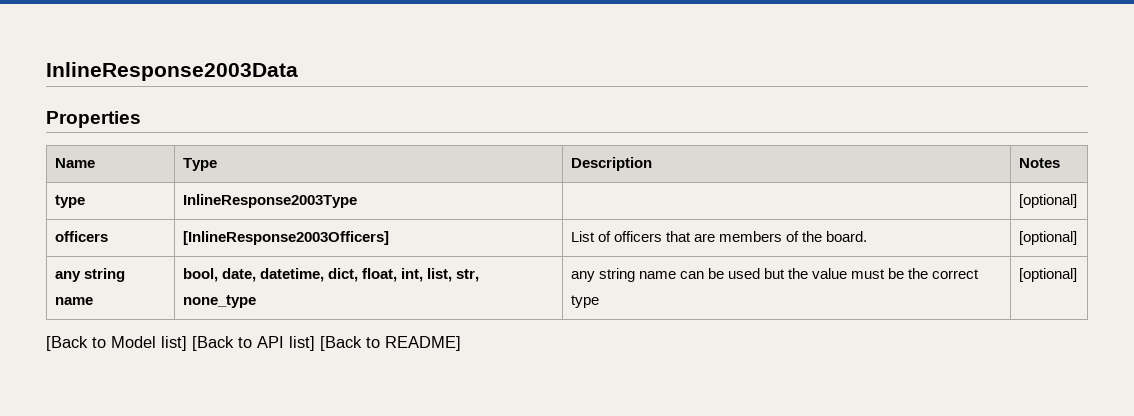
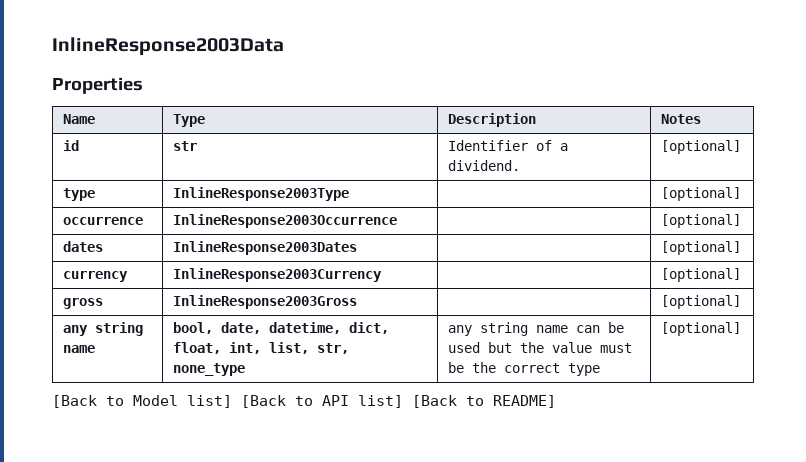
[54,195,85,208] [182,194,357,208] [1018,194,1077,208] [54,231,108,242] [182,231,389,245] [570,231,868,242] type | InlineResponse2003Type | | [optional] // officers | [InlineResponse2003Officers] | List of officers that are members of the board. -> [62,140,79,151] [172,141,197,151] [447,140,568,151] [447,160,520,171] [660,140,741,154] [62,188,95,201] [172,187,349,201] [660,187,741,201] [62,217,143,225] [172,214,397,228] [660,214,741,228] [62,241,103,252] [172,241,357,255] [660,241,741,255] [62,271,128,282] [172,268,382,282] [660,268,741,282] [62,298,103,309] [172,295,357,309] id | str | Identifier of a dividend. | [optional] // type | InlineResponse2003Type | | [optional] // occurrence | InlineResponse2003Occurrence | | [optional] // dates | InlineResponse2003Dates | | [optional] // currency | InlineResponse2003Currency | | [optional] // gross | InlineResponse2003Gross |

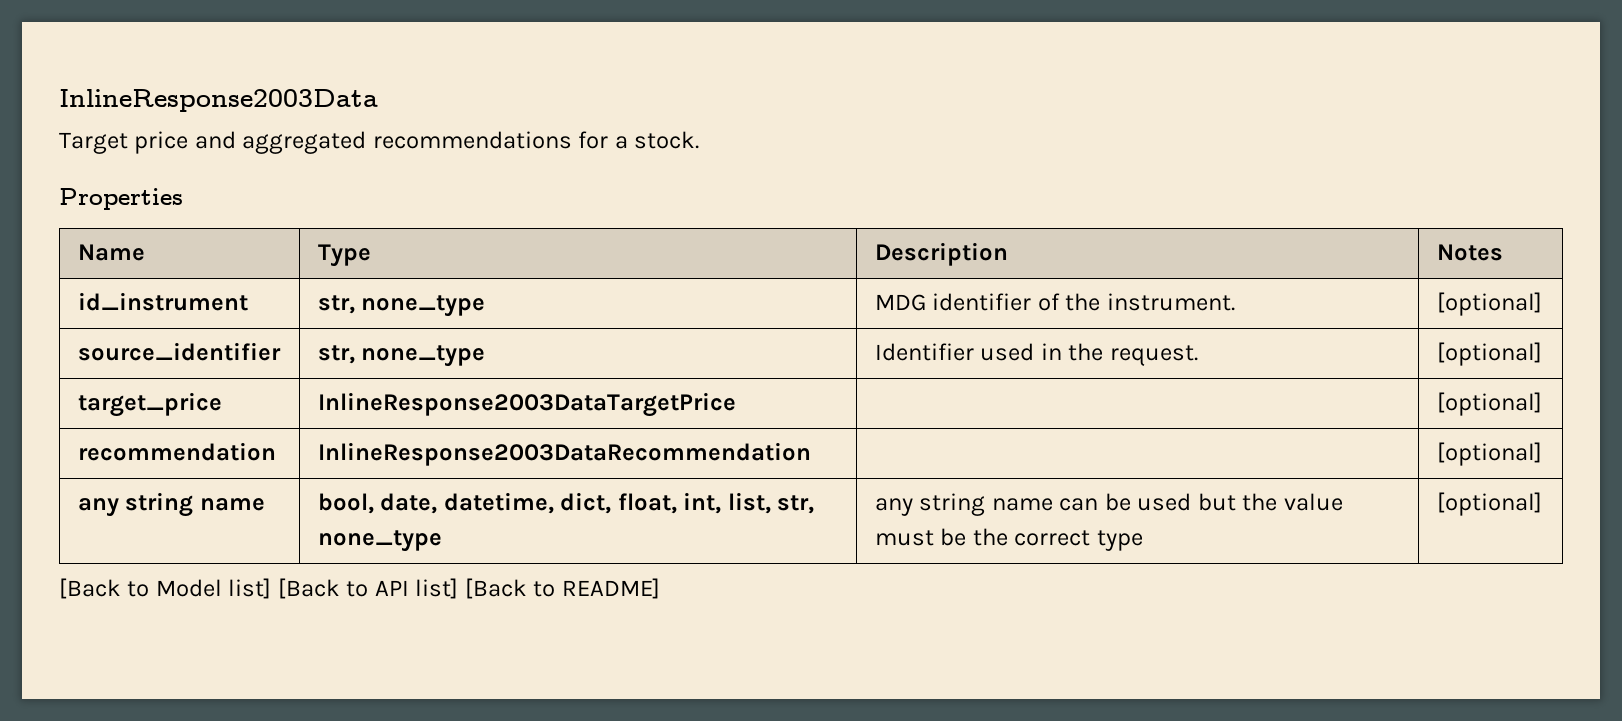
(284, 46) none -> [59,131,700,154] // Target price and aggregated recommendations for a stock.
[62,140,79,151] [172,141,197,151] [447,140,568,151] [447,160,520,171] [660,140,741,154] [62,188,95,201] [172,187,349,201] [660,187,741,201] [62,217,143,225] [172,214,397,228] [660,214,741,228] [62,241,103,252] [172,241,357,255] [660,241,741,255] [62,271,128,282] [172,268,382,282] [660,268,741,282] [62,298,103,309] [172,295,357,309] id | str | Identifier of a dividend. | [optional] // type | InlineResponse2003Type | | [optional] // occurrence | InlineResponse2003Occurrence | | [optional] // dates | InlineResponse2003Dates | | [optional] // currency | InlineResponse2003Currency | | [optional] // gross | InlineResponse2003Gross -> [77,292,248,311] [317,295,486,317] [874,293,1235,311] [1436,292,1542,316] [77,342,281,361] [317,345,486,367] [874,343,1198,366] [1436,342,1542,366] [77,392,222,417] [317,392,736,417] [1436,392,1542,416] [77,442,276,461] [317,442,811,466] id_instrument | str, none_type | MDG identifier of the instrument. | [optional] // source_identifier | str, none_type | Identifier used in the request. | [optional] // target_price | InlineResponse2003DataTargetPrice | | [optional] // recommendation | InlineResponse2003DataRecommendation

